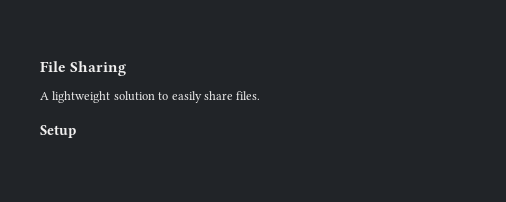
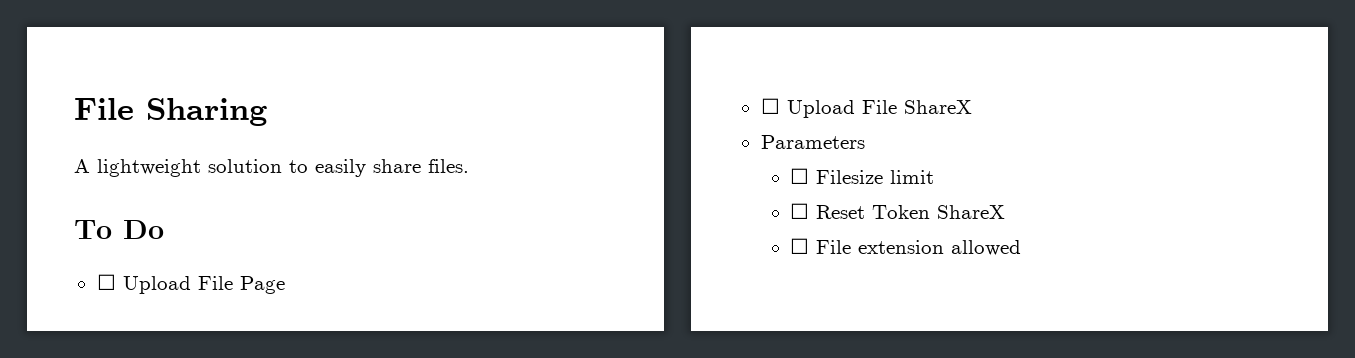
[40,125,76,138] Setup -> [74,220,164,239] [96,274,285,294] [760,98,972,118] [760,135,865,149] [790,168,935,184] [790,203,1006,219] [790,238,1022,256] To Do // ☐ Upload File Page // ☐ Upload File ShareX // Parameters // ☐ Filesize limit // ☐ Reset Token ShareX // ☐ File extension allowed

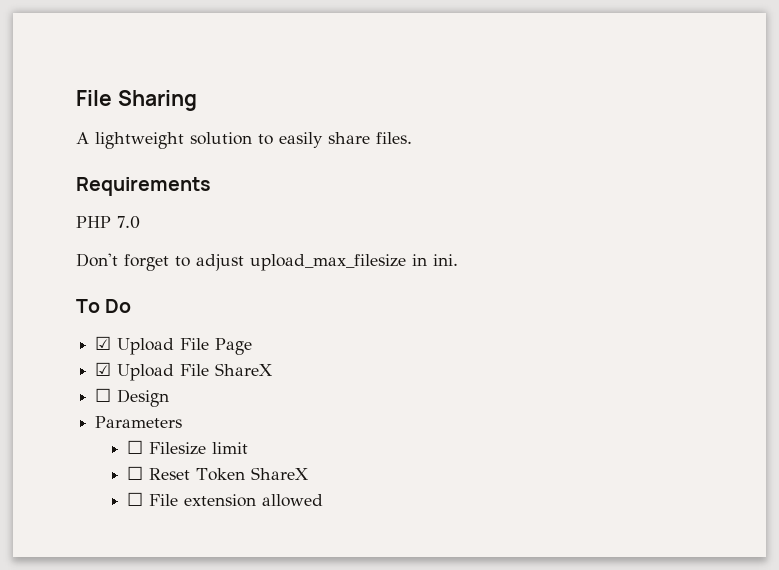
(469, 166) none -> [76,177,211,196] [76,216,140,229] [76,253,458,271] // Requirements // PHP 7.0 // Don't forget to adjust upload_max_filesize in ini.
[96,274,116,290] ☐ -> [95,336,112,350] ☑
[760,98,780,114] ☐ -> [95,362,112,376] ☑
(972, 107) none -> [95,388,170,407] // ☐ Design

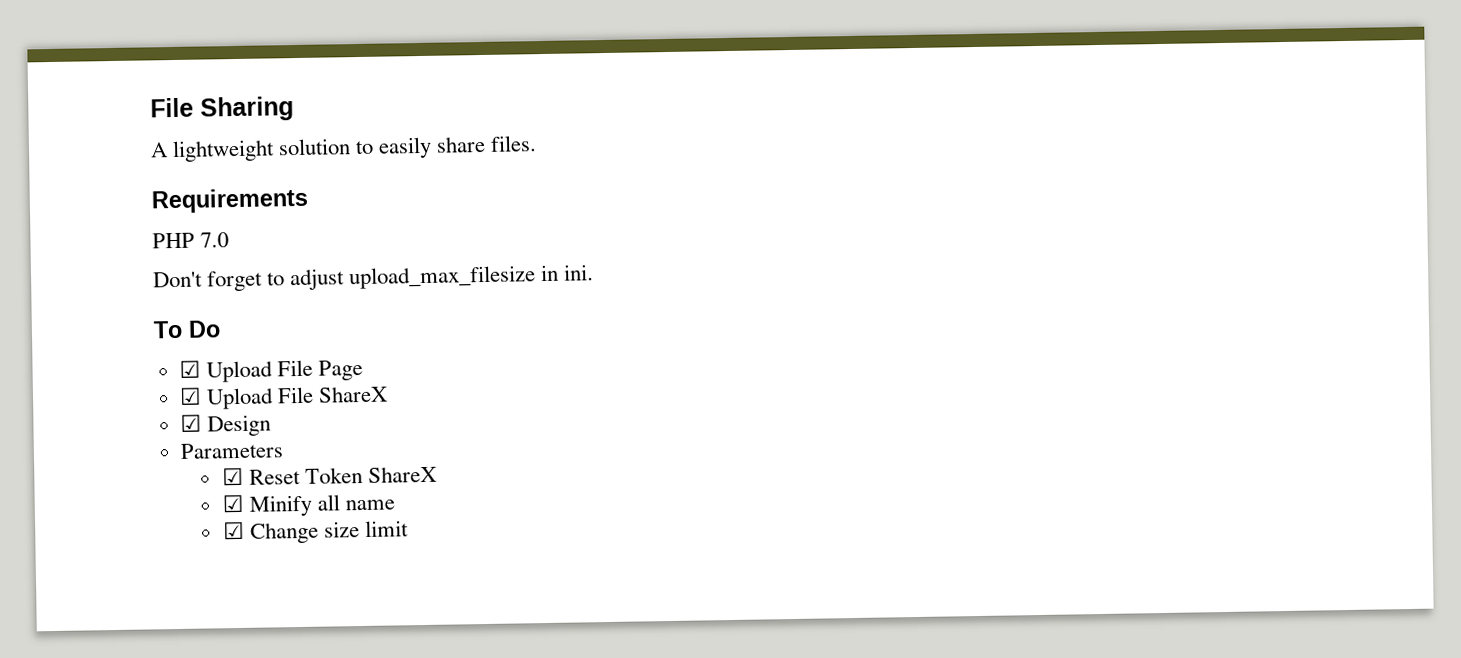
[95,388,112,402] ☐ -> [179,414,202,432] ☑
[127,440,249,455] [127,466,144,480] ☐ Filesize limit // ☐ -> [221,467,244,486] ☑
[127,492,324,507] ☐ File extension allowed -> [221,494,395,517] [222,520,409,544] ☑ Minify all name // ☑ Change size limit

